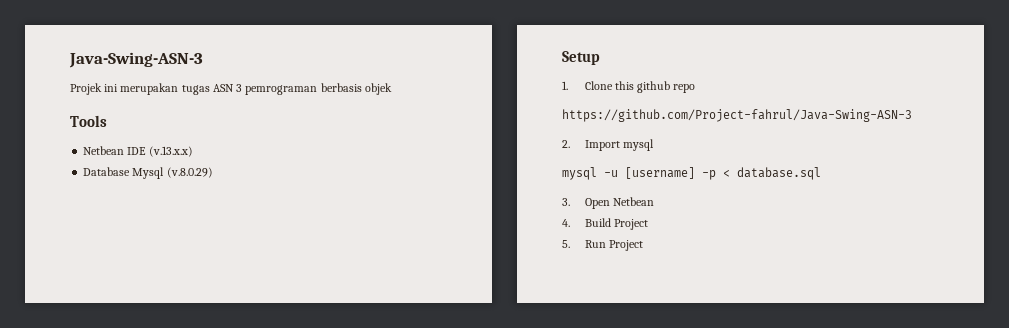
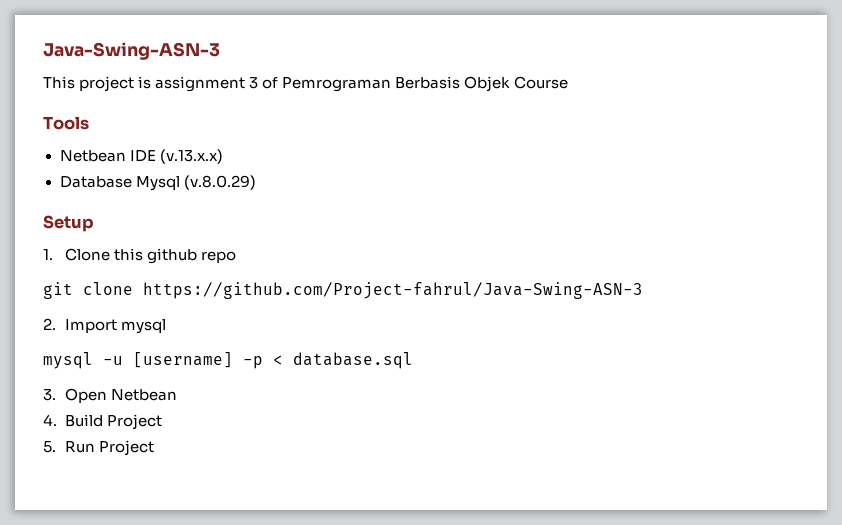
[70,83,392,95] Projek ini merupakan tugas ASN 3 pemrograman berbasis objek -> [43,76,569,92] This project is assignment 3 of Pemrograman Berbasis Objek Course
(696, 88) none -> [43,282,133,299] git clone

